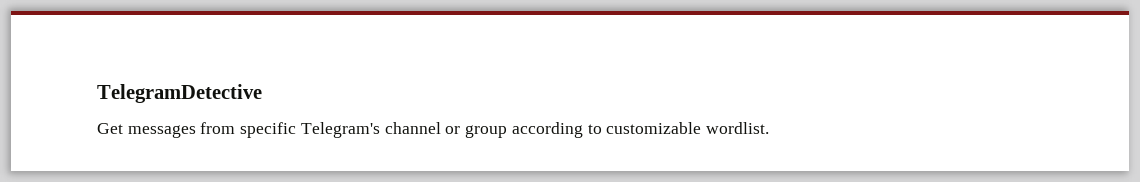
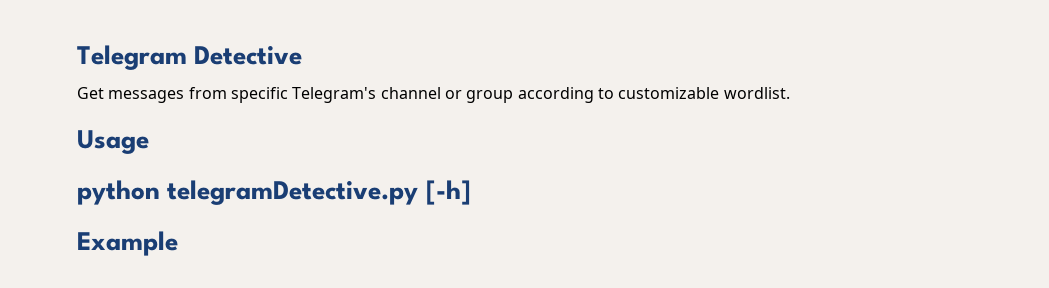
[97,84,262,103] TelegramDetective -> [77,45,303,70] Telegram Detective
(769, 128) none -> [77,130,149,154] [77,180,471,205] [77,231,178,256] // Usage // python telegramDetective.py [-h] // Example

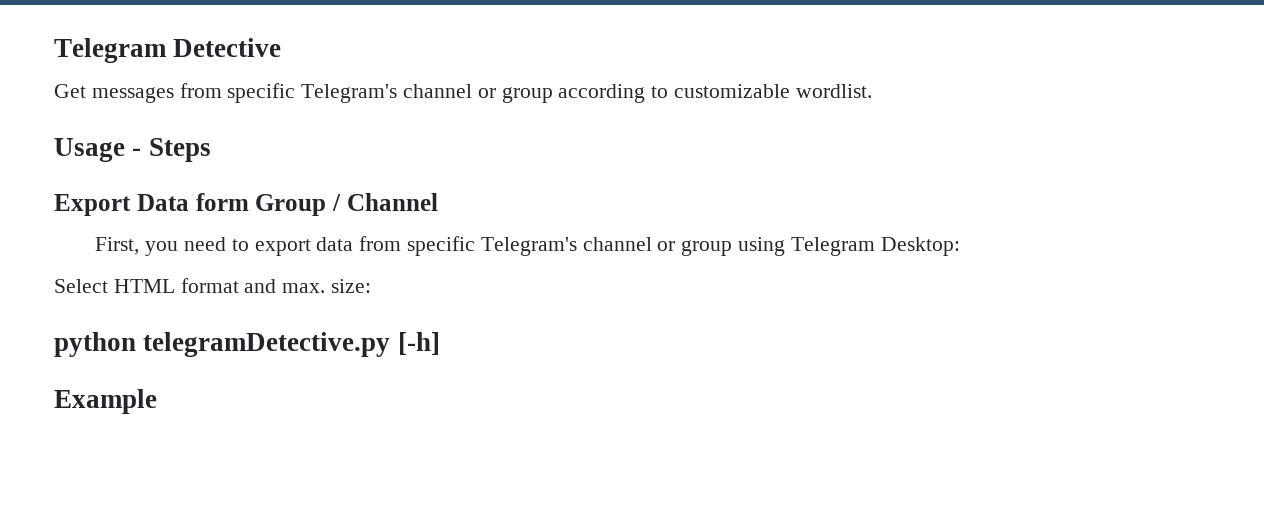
(149, 142) none -> [132,138,211,162] [54,193,438,216] [95,236,960,256] [54,278,372,293] - Steps // Export Data form Group / Channel // First, you need to export data from specific Telegram's channel or group using Telegram Desktop: // Select HTML format and max. size:

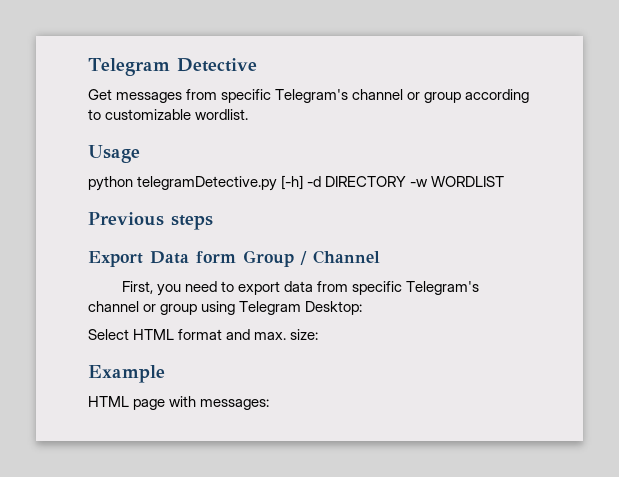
[132,138,211,162] - Steps -> [88,175,505,191] [88,212,213,230] // python telegramDetective.py [-h] -d DIRECTORY -w WORDLIST // Previous steps
[54,332,440,357] [54,389,157,414] python telegramDetective.py [-h] // Example -> [88,365,165,383] [88,396,270,410] Example // HTML page with messages:

